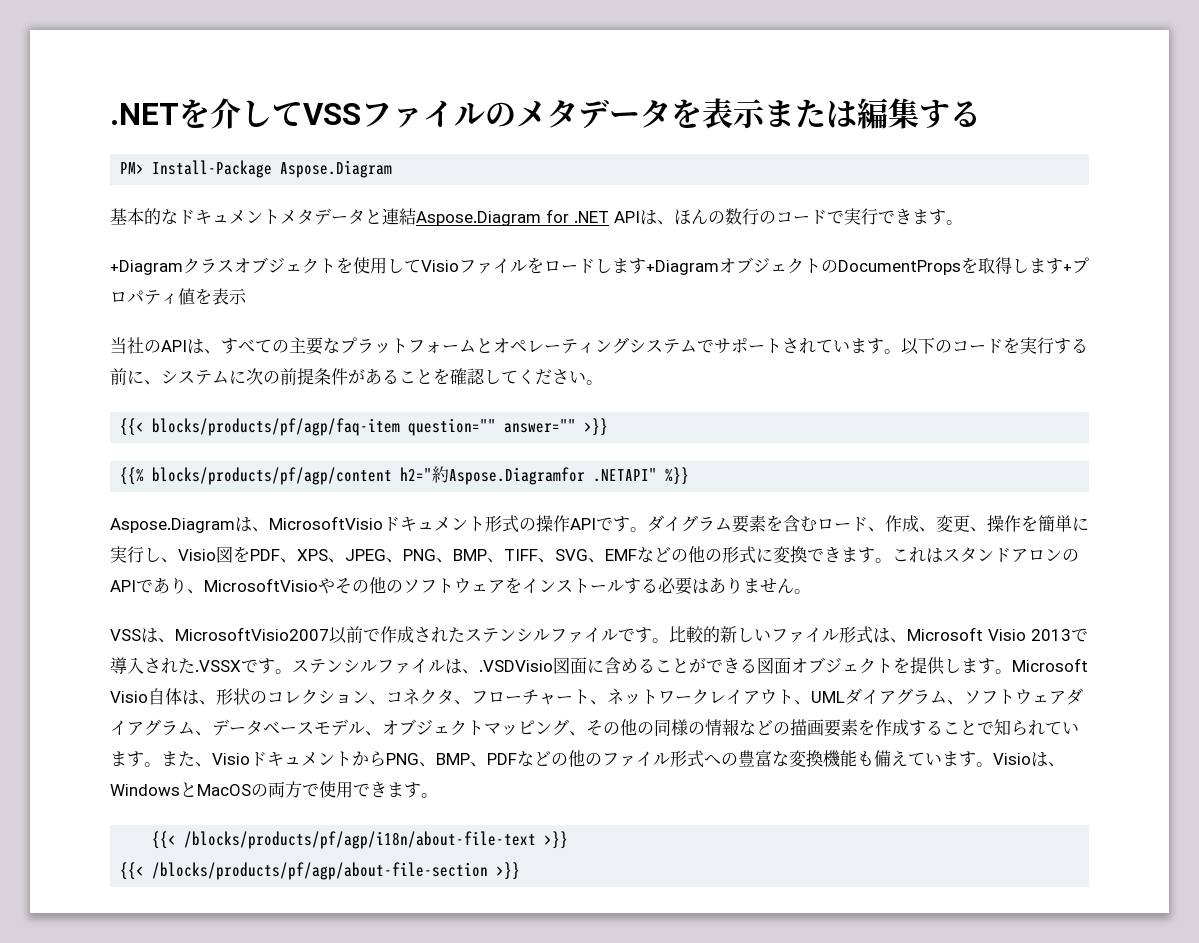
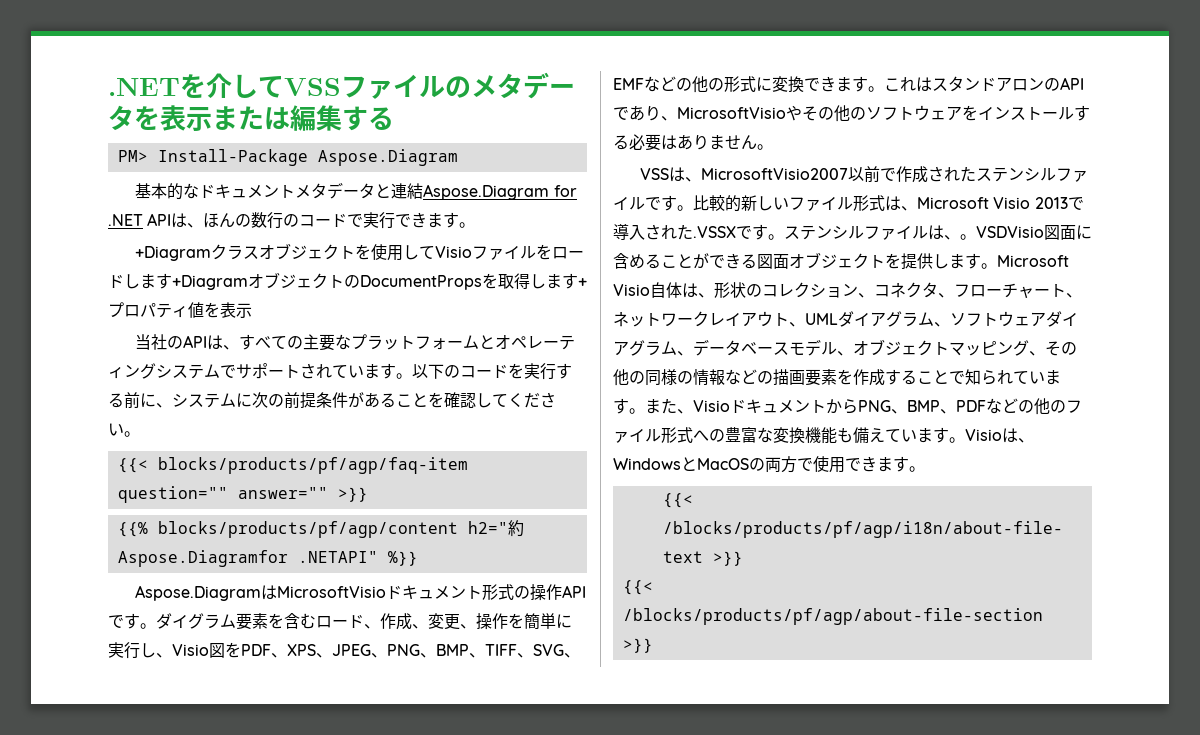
[252,527,269,532] 、 -> (278, 592) none
[479,660,553,672] .VSDVisio -> [960,226,1044,240] 。VSDVisio

